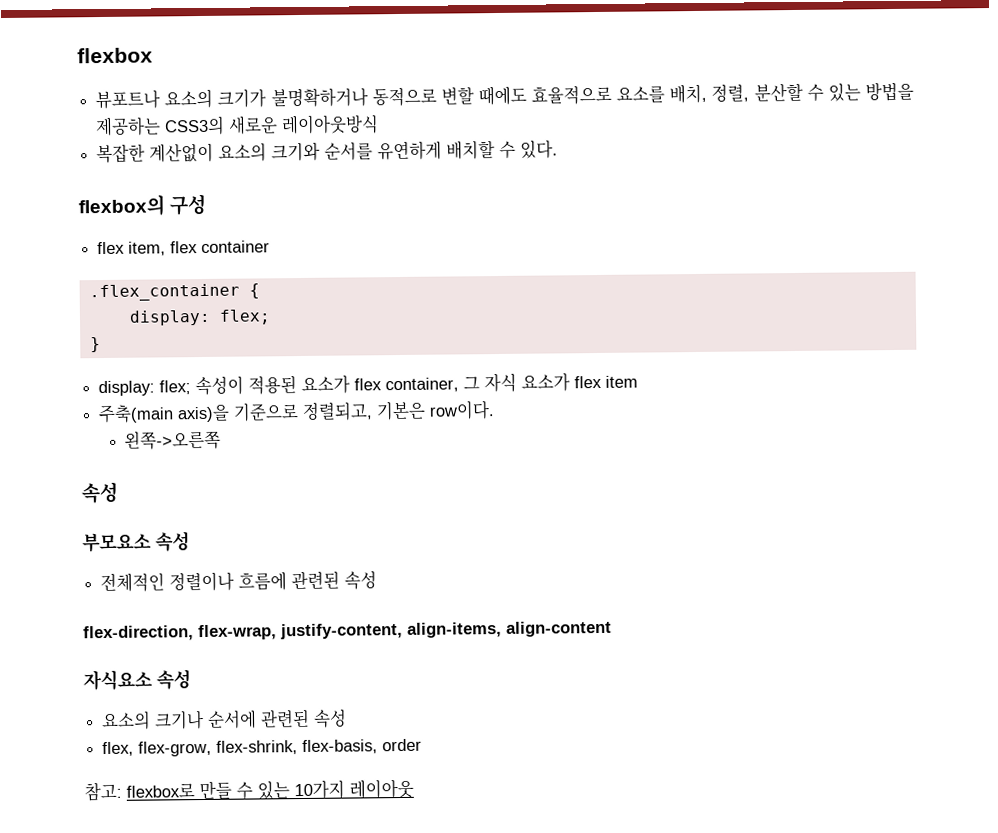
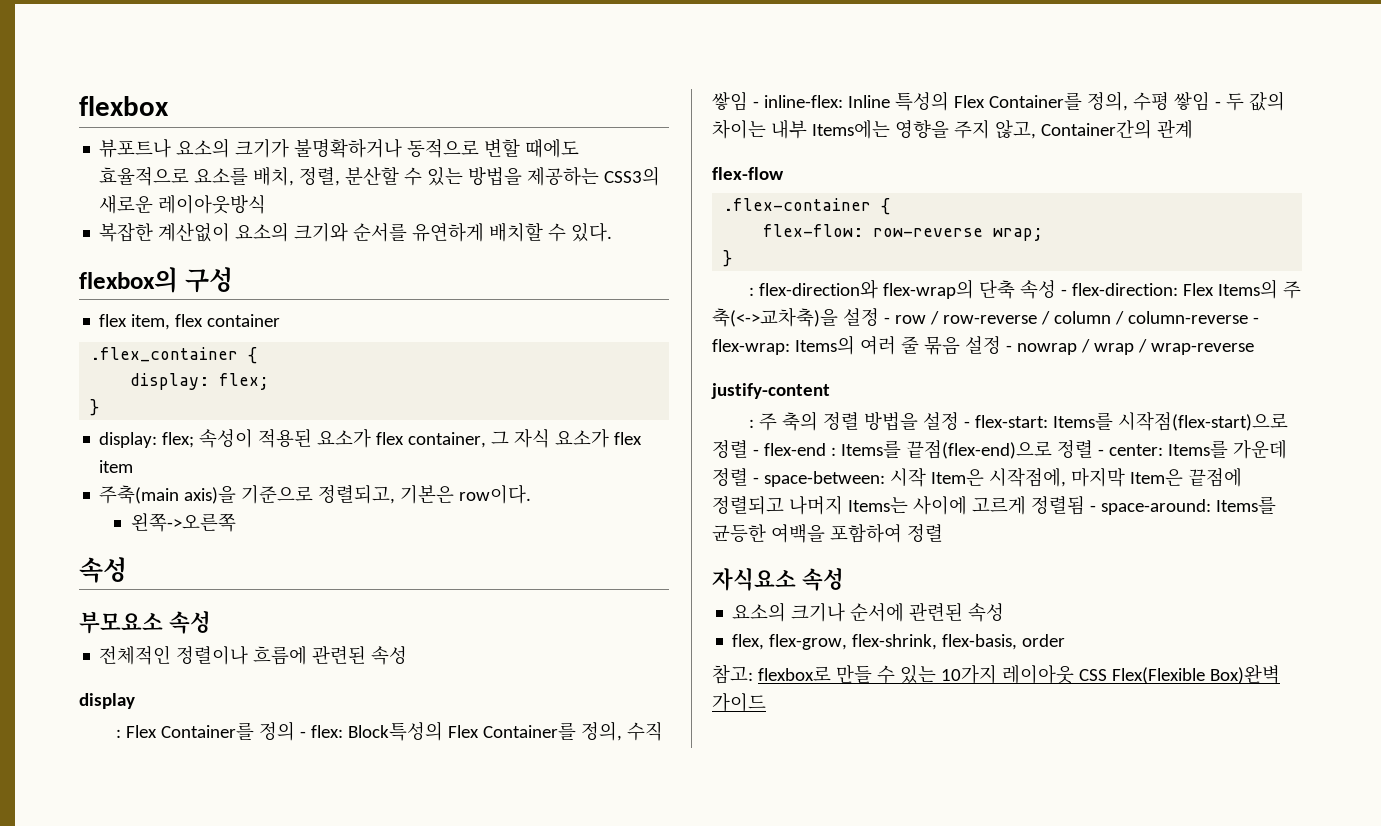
[83,620,612,642] flex-direction, flex-wrap, justify-content, align-items, align-content -> [79,693,135,709] [115,721,663,741] [712,91,1285,111] [712,119,1193,139] [712,167,784,180] [723,198,891,215] [763,224,1044,241] [723,250,733,267] [748,279,1301,299] [712,307,1259,327] [712,335,1254,355] [711,383,830,399] [748,411,1288,431] [712,440,1287,459] [712,467,1242,487] [712,495,1276,515] [712,524,943,543] display // : Flex Container를 정의 - flex: Block특성의 Flex Container를 정의, 수직 쌓임 - inline-flex: Inline 특성의 Flex Container를 정의, 수평 쌓임 - 두 값의 차이는 내부 Items에는 영향을 주지 않고, Container간의 관계 // flex-flow // .flex-container { // flex-flow: row-reverse wrap; // } // : flex-direction와 flex-wrap의 단축 속성 - flex-direction: Flex Items의 주 축(<->교차축)을 설정 - row / row-reverse / column / column-reverse - flex-wrap: Items의 여러 줄 묶음 설정 - nowrap / wrap / wrap-reverse // justify-content // : 주 축의 정렬 방법을 설정 - flex-start: Items를 시작점(flex-start)으로 정렬 - flex-end : Items를 끝점(flex-end)으로 정렬 - center: Items를 가운데 정렬 - space-between: 시작 Item은 시작점에, 마지막 Item은 끝점에 정렬되고 나머지 Items는 사이에 고르게 정렬됨 - space-around: Items를 균등한 여백을 포함하여 정렬
(414, 788) none -> [1078,665,1280,684] [712,693,766,712] CSS Flex(Flexible Box)완벽 가이드

